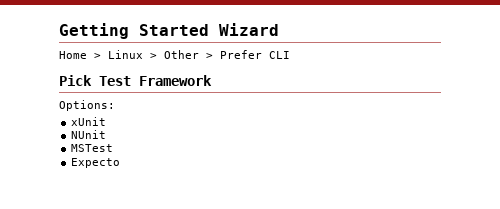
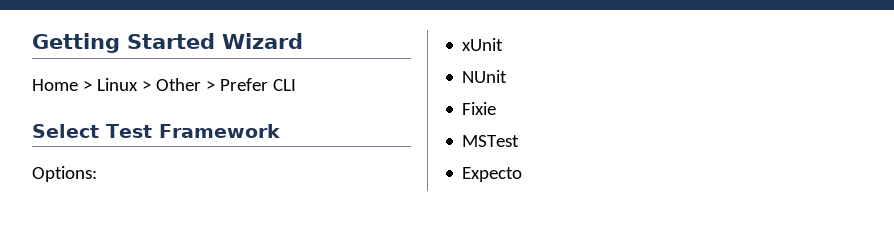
[59,75,92,86] Pick -> [32,124,99,138] Select
(107, 134) none -> [462,102,497,115] // Fixie

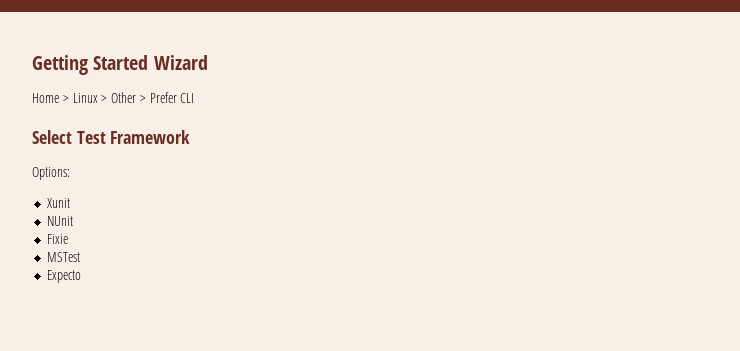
[462,38,504,51] xUnit -> [47,198,71,208] Xunit

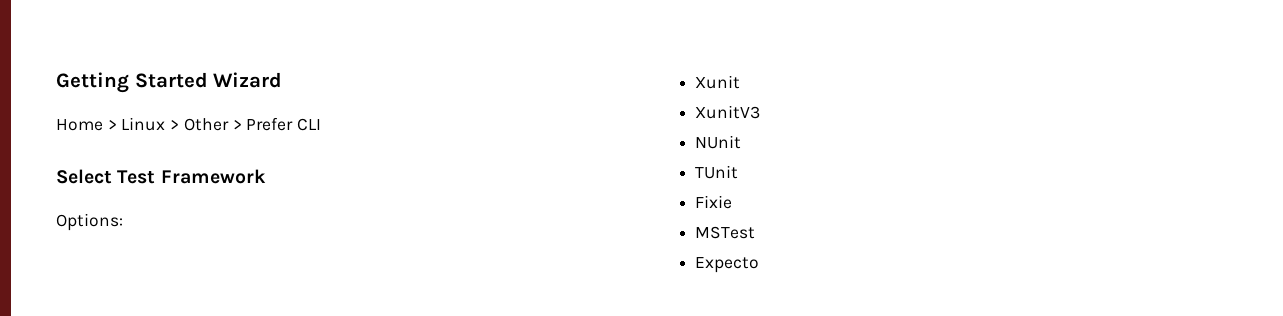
(71, 203) none -> [695,105,761,119] // XunitV3
(74, 221) none -> [695,165,739,179] // TUnit

